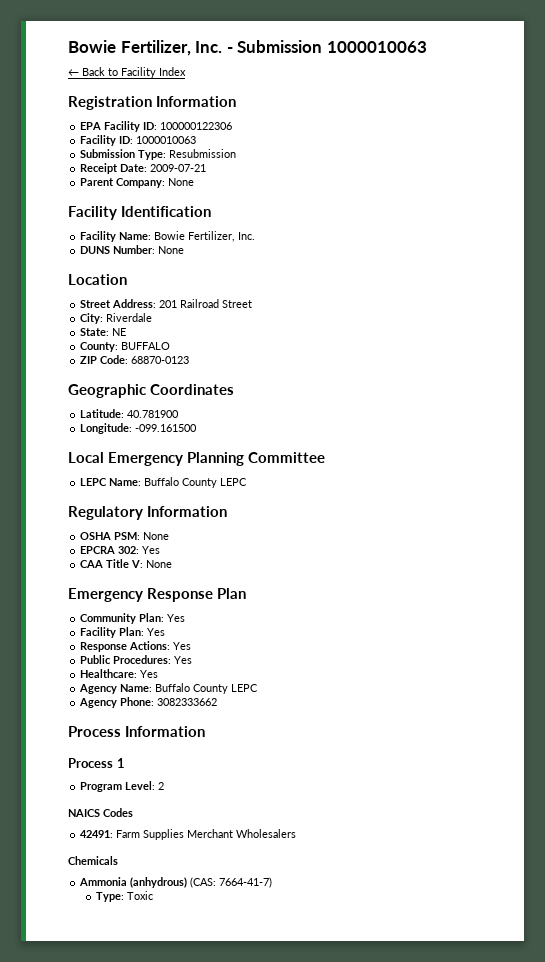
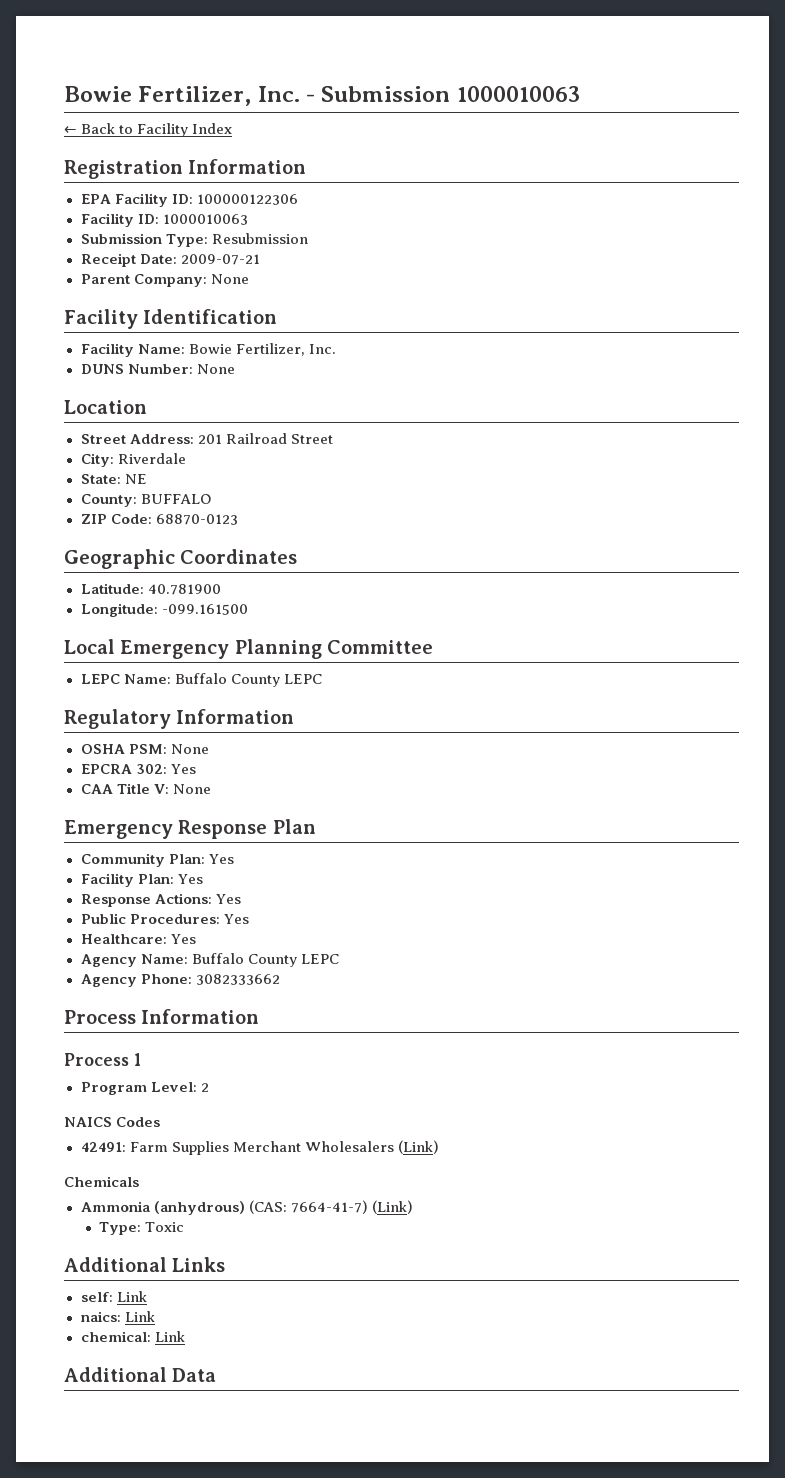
(297, 833) none -> [397,1140,439,1154] (Link)
(273, 882) none -> [371,1200,413,1214] (Link)
(154, 895) none -> [64,1257,226,1272] [80,1291,147,1302] [80,1311,155,1322] [80,1331,185,1342] [64,1367,217,1382] // Additional Links // self: Link // naics: Link // chemical: Link // Additional Data

